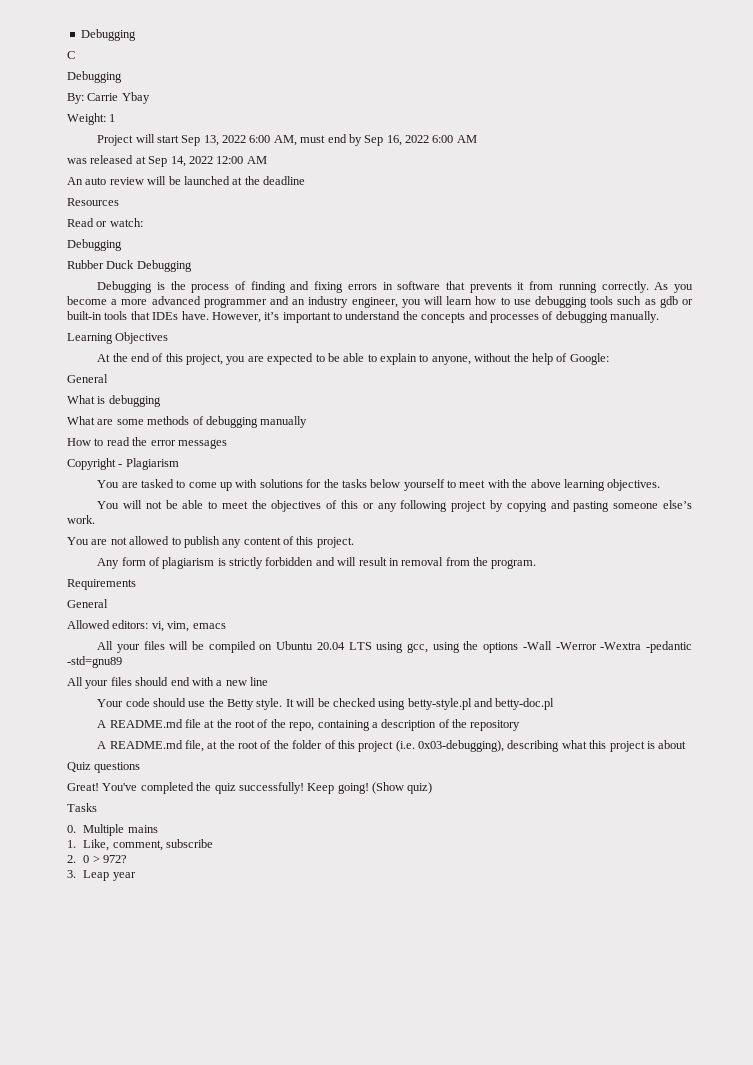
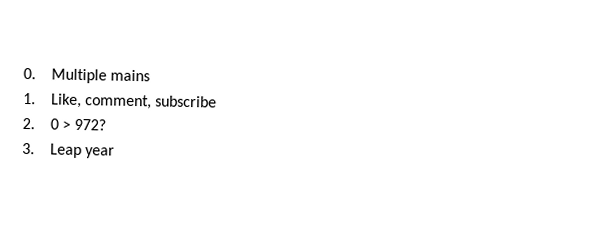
[80,29,136,41] [67,51,75,59] [67,71,122,83] [67,92,150,104] [67,113,116,125] [97,134,477,146] [67,155,267,167] [67,176,305,185] [67,198,119,206] [67,218,143,227] [67,239,122,251] [67,260,192,272] [97,281,693,293] [67,296,694,308] [67,311,659,323] [67,332,169,344] [97,353,609,365] [67,374,108,383] [67,395,161,407] [67,416,308,428] [67,437,227,449] [67,458,179,470] [97,479,661,491] [97,500,692,512] [67,515,95,524] [67,536,354,548] [97,557,537,569] [67,579,136,590] [67,599,108,608] [67,620,226,632] [97,641,692,653] [67,656,122,668] [67,677,268,689] [97,698,555,710] [97,719,521,731] [97,740,687,752] [67,762,141,773] [67,782,433,794] [67,803,97,812] Debugging // C // Debugging // By: Carrie Ybay // Weight: 1 // Project will start Sep 13, 2022 6:00 AM, must end by Sep 16, 2022 6:00 AM // was released at Sep 14, 2022 12:00 AM // An auto review will be launched at the deadline // Resources // Read or watch: // Debugging // Rubber Duck Debugging // Debugging is the process of finding and fixing errors in software that prevents it from running correctly. As you become a more advanced programmer and an industry engineer, you will learn how to use debugging tools such as gdb or built-in tools that IDEs have. However, it’s important to understand the concepts and processes of debugging manually. // Learning Objectives // At the end of this project, you are expected to be able to explain to anyone, without the help of Google: // General // What is debugging // What are some methods of debugging manually // How to read the error messages // Copyright - Plagiarism // You are tasked to come up with solutions for the tasks below yourself to meet with the above learning objectives. // You will not be able to meet the objectives of this or any following project by copying and pasting someone else’s work. // You are not allowed to publish any content of this project. // Any form of plagiarism is strictly forbidden and will result in removal from the program. // Requirements // General // Allowed editors: vi, vim, emacs // All your files will be compiled on Ubuntu 20.04 LTS using gcc, using the options -Wall -Werror -Wextra -pedantic -std=gnu89 // All your files should end with a new line // Your code should use the Betty style. It will be checked using betty-style.pl and betty-doc.pl // A README.md file at the root of the repo, containing a description of the repository // A README.md file, at the root of the folder of this project (i.e. 0x03-debugging), describing what this project is about // Quiz questions // Great! You've completed the quiz successfully! Keep going! (Show quiz) // Tasks // -> (23, 73) none

